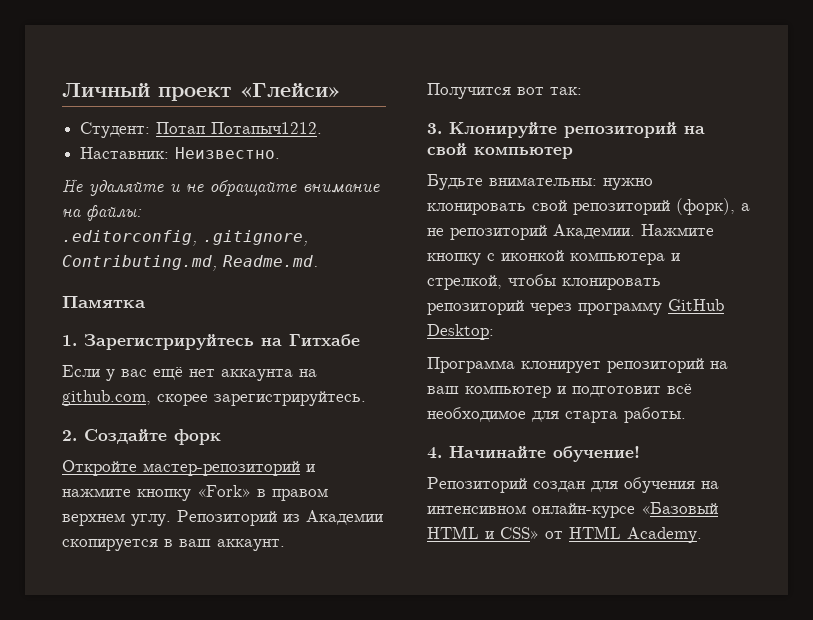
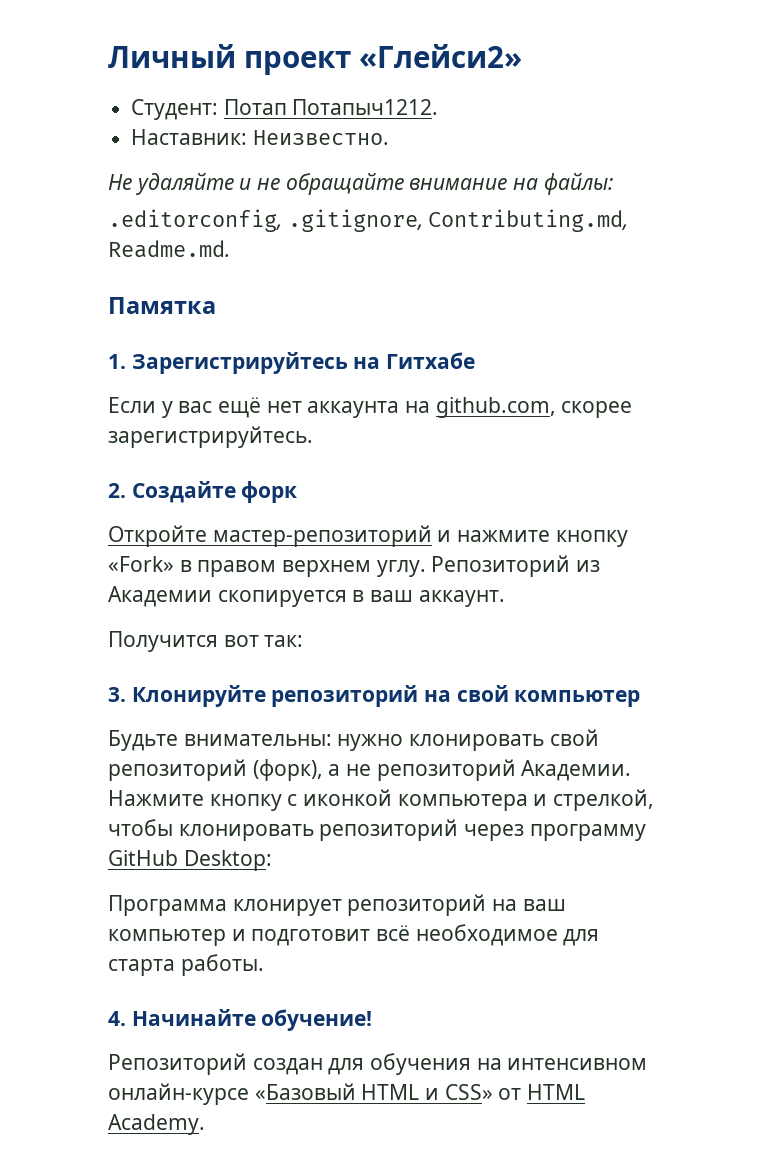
[239,83,341,98] «Глейси» -> [359,44,522,68] «Глейси2»

